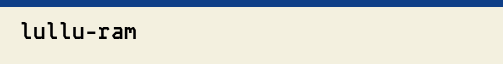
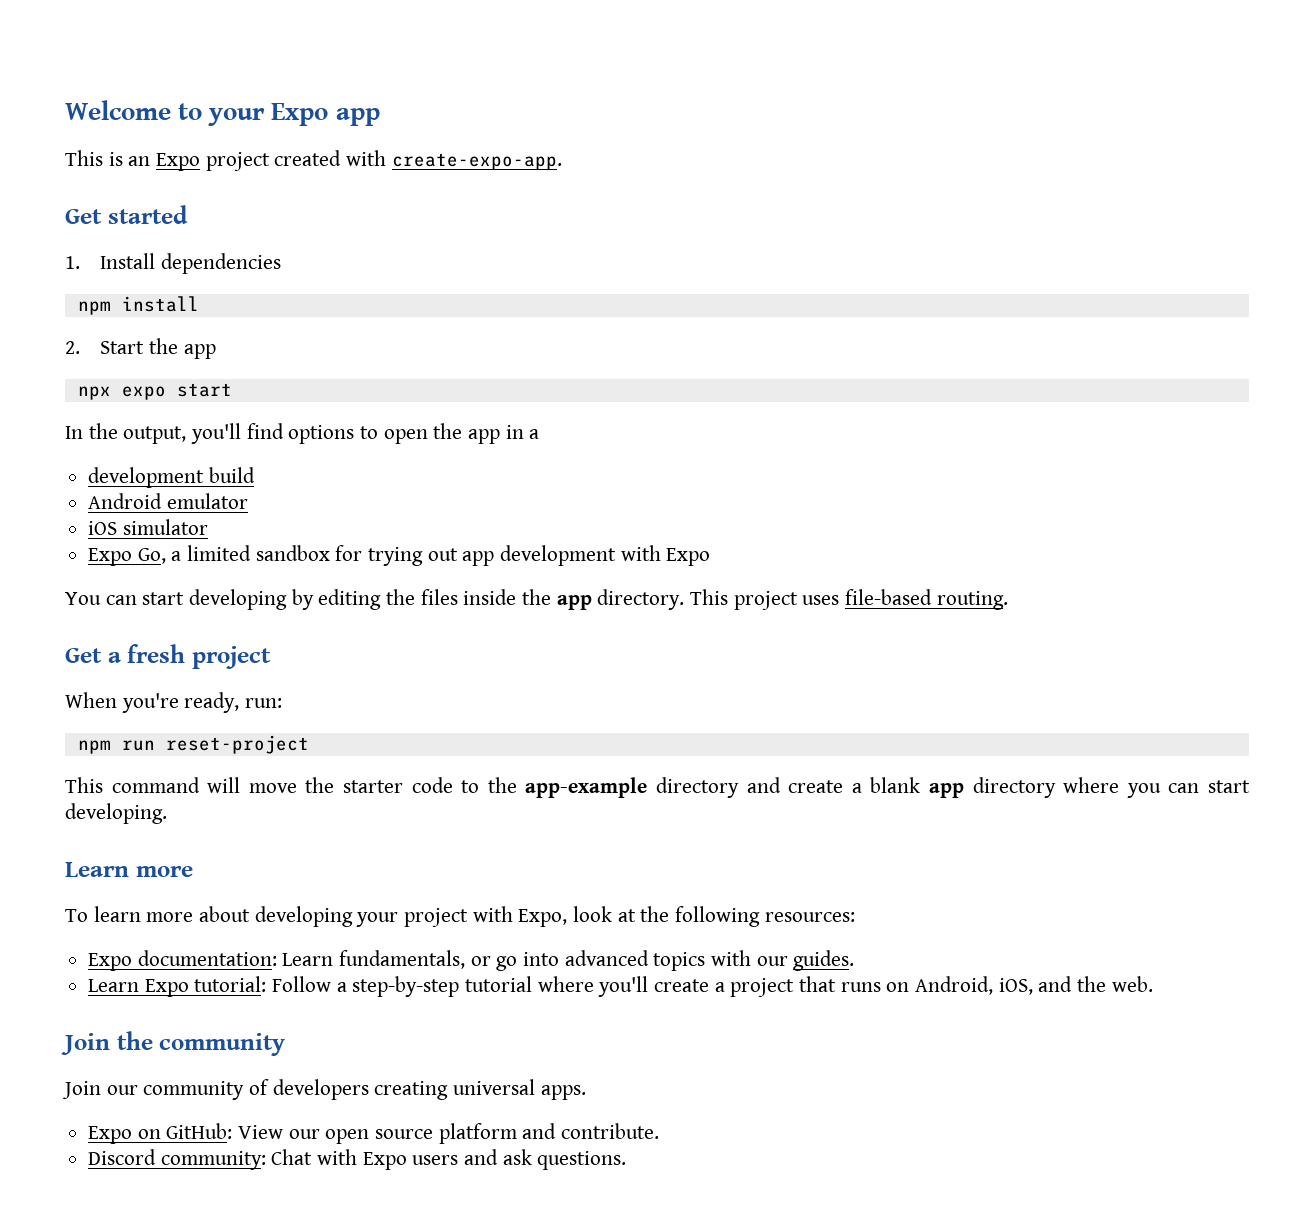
[20,22,137,39] lullu-ram -> [65,100,380,126] [65,150,562,171] [65,205,188,224] [65,253,282,274] [77,296,199,315] [65,338,216,359] [77,383,232,400] [65,423,540,444] [88,467,255,488] [88,493,248,509] [88,519,208,535] [88,545,711,566] [65,589,1008,610] [65,644,271,669] [65,692,283,713] [77,735,309,754] [65,777,1250,798] [65,803,167,824] [65,862,193,877] [65,906,855,927] [88,950,855,971] [88,976,1153,997] [61,1031,286,1056] [62,1079,586,1100] [88,1123,660,1144] [88,1149,627,1170] Welcome to your Expo app // This is an Expo project created with create-expo-app. // Get started // 1. Install dependencies // npm install // 2. Start the app // npx expo start // In the output, you'll find options to open the app in a // development build // Android emulator // iOS simulator // Expo Go, a limited sandbox for trying out app development with Expo // You can start developing by editing the files inside the app directory. This project uses file-based routing. // Get a fresh project // When you're ready, run: // npm run reset-project // This command will move the starter code to the app-example directory and create a blank app directory where you can start developing. // Learn more // To learn more about developing your project with Expo, look at the following resources: // Expo documentation: Learn fundamentals, or go into advanced topics with our guides. // Learn Expo tutorial: Follow a step-by-step tutorial where you'll create a project that runs on Android, iOS, and the web. // Join the community // Join our community of developers creating universal apps. // Expo on GitHub: View our open source platform and contribute. // Discord community: Chat with Expo users and ask questions.

